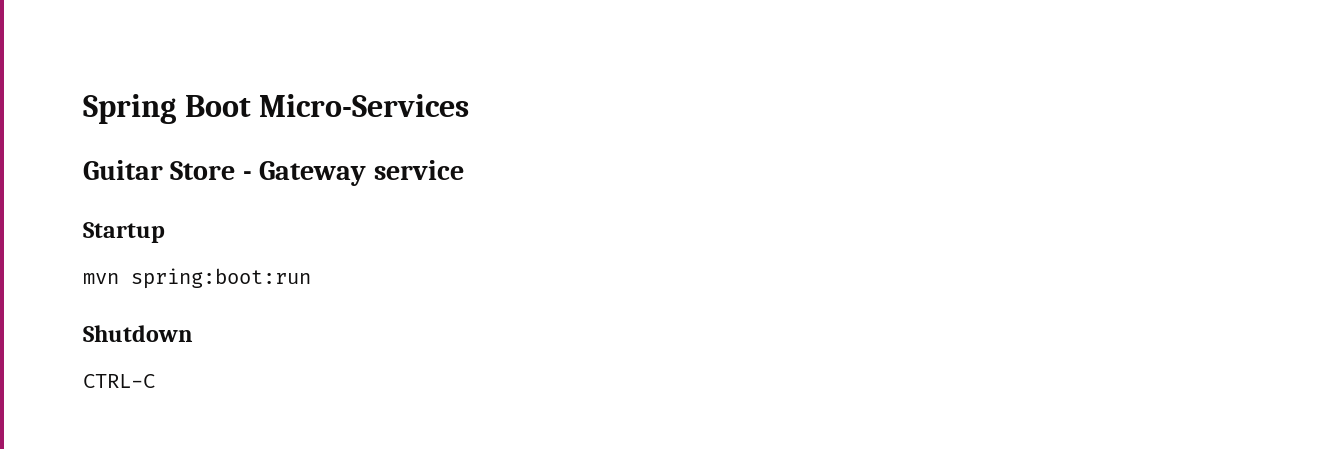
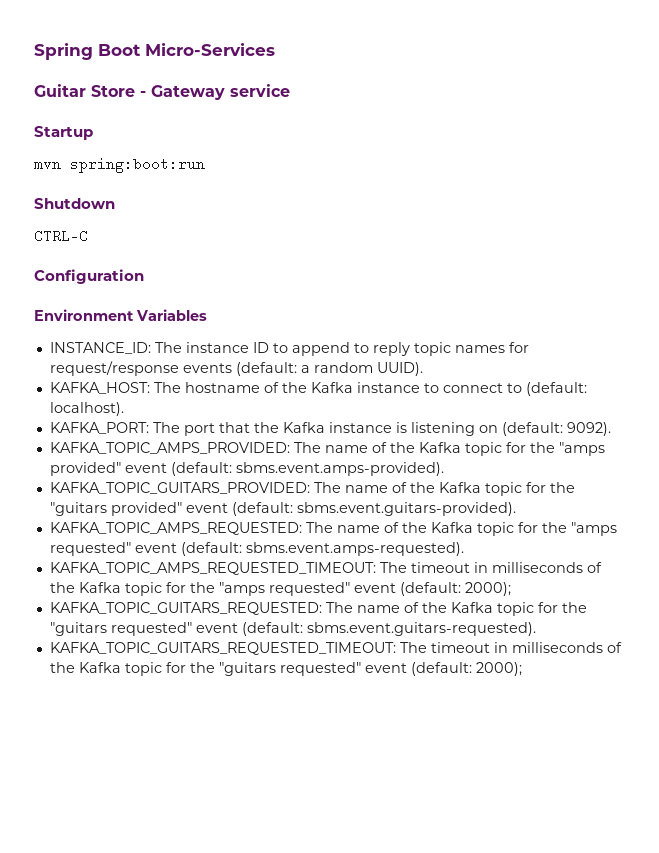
(155, 381) none -> [34,269,144,284] [34,309,207,321] [49,342,529,356] [49,361,423,376] [49,382,587,396] [49,402,124,416] [49,422,611,436] [49,442,605,456] [49,462,444,476] [49,482,575,496] [49,502,516,516] [49,522,617,536] [49,542,464,556] [49,562,602,575] [49,582,511,596] [49,602,587,616] [49,622,536,636] [49,642,622,655] [49,662,522,676] // Configuration // Environment Variables // INSTANCE_ID: The instance ID to append to reply topic names for request/response events (default: a random UUID). // KAFKA_HOST: The hostname of the Kafka instance to connect to (default: localhost). // KAFKA_PORT: The port that the Kafka instance is listening on (default: 9092). // KAFKA_TOPIC_AMPS_PROVIDED: The name of the Kafka topic for the "amps provided" event (default: sbms.event.amps-provided). // KAFKA_TOPIC_GUITARS_PROVIDED: The name of the Kafka topic for the "guitars provided" event (default: sbms.event.guitars-provided). // KAFKA_TOPIC_AMPS_REQUESTED: The name of the Kafka topic for the "amps requested" event (default: sbms.event.amps-requested). // KAFKA_TOPIC_AMPS_REQUESTED_TIMEOUT: The timeout in milliseconds of the Kafka topic for the "amps requested" event (default: 2000); // KAFKA_TOPIC_GUITARS_REQUESTED: The name of the Kafka topic for the "guitars requested" event (default: sbms.event.guitars-requested). // KAFKA_TOPIC_GUITARS_REQUESTED_TIMEOUT: The timeout in milliseconds of the Kafka topic for the "guitars requested" event (default: 2000);

